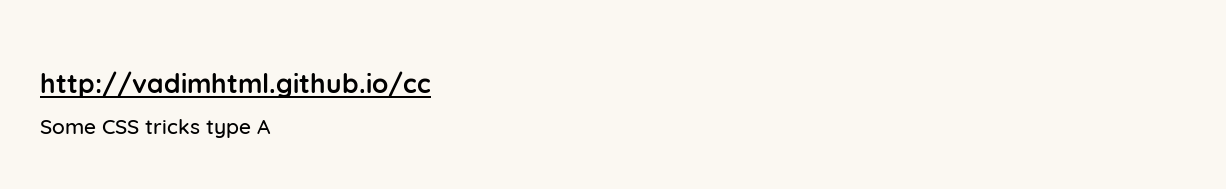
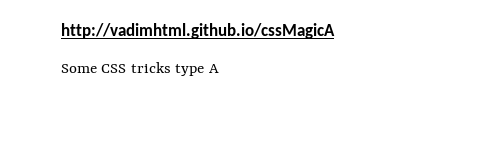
[40,71,431,98] http://vadimhtml.github.io/cc -> [61,23,335,39] http://vadimhtml.github.io/cssMagicA

